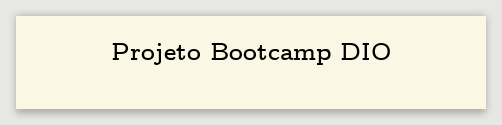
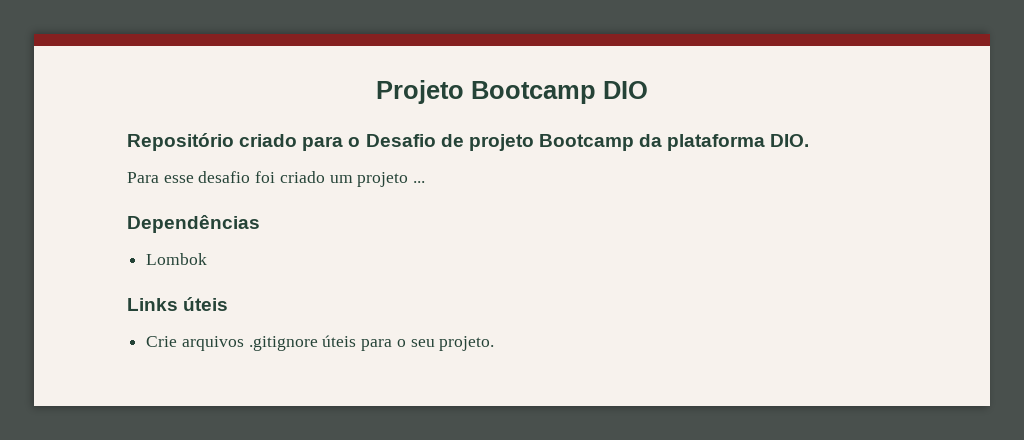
(391, 51) none -> [127,133,810,151] [127,171,426,187] [127,215,260,233] [146,253,208,265] [127,297,229,311] [146,335,495,351] // Repositório criado para o Desafio de projeto Bootcamp da plataforma DIO. // Para esse desafio foi criado um projeto ... // Dependências // Lombok // Links úteis // Crie arquivos .gitignore úteis para o seu projeto.

